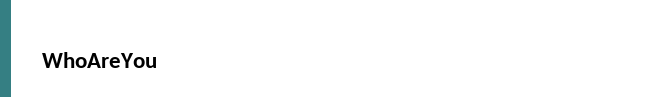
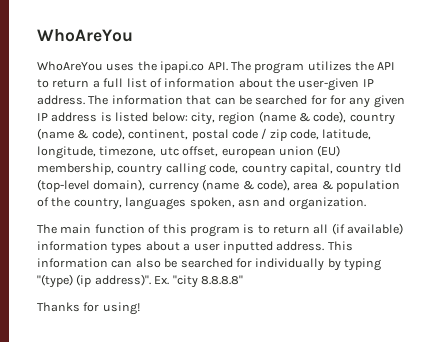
[42,52,157,68] WhoAreYou -> [37,29,133,42] [37,61,396,74] [37,78,374,91] [37,95,405,108] [37,111,395,125] [37,128,372,141] [37,145,341,159] [37,163,401,176] [37,179,400,193] [37,197,366,210] [37,223,404,237] [37,241,353,254] [37,258,381,271] [37,274,243,288] [37,302,140,315] WhoAreYou // WhoAreYou uses the ipapi.co API. The program utilizes the API to return a full list of information about the user-given IP address. The information that can be searched for for any given IP address is listed below: city, region (name & code), country (name & code), continent, postal code / zip code, latitude, longitude, timezone, utc offset, european union (EU) membership, country calling code, country capital, country tld (top-level domain), currency (name & code), area & population of the country, languages spoken, asn and organization. // The main function of this program is to return all (if available) information types about a user inputted address. This information can also be searched for individually by typing "(type) (ip address)". Ex. "city 8.8.8.8" // Thanks for using!

